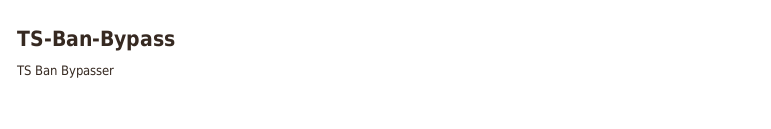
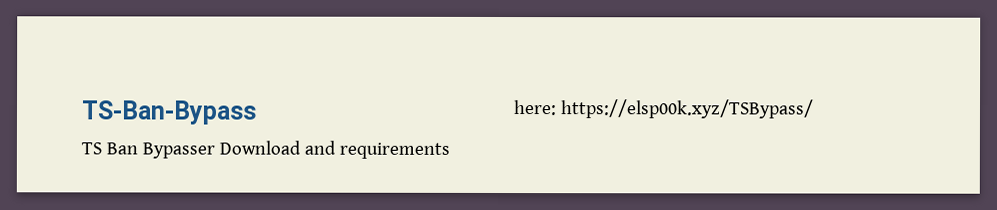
(114, 71) none -> [218,140,450,159] [513,99,814,119] Download and requirements here: https://elsp00k.xyz/TSBypass/

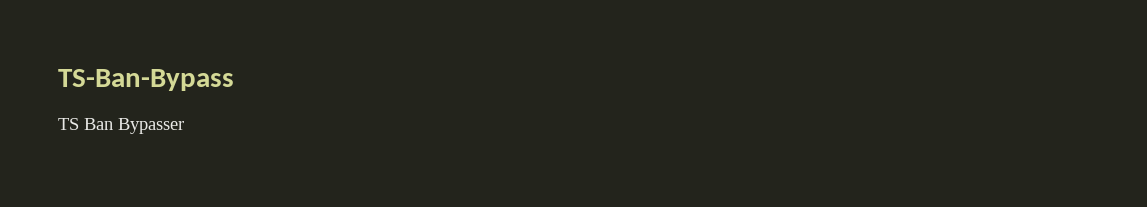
[218,140,450,159] [513,99,814,119] Download and requirements here: https://elsp00k.xyz/TSBypass/ -> (184, 126) none

